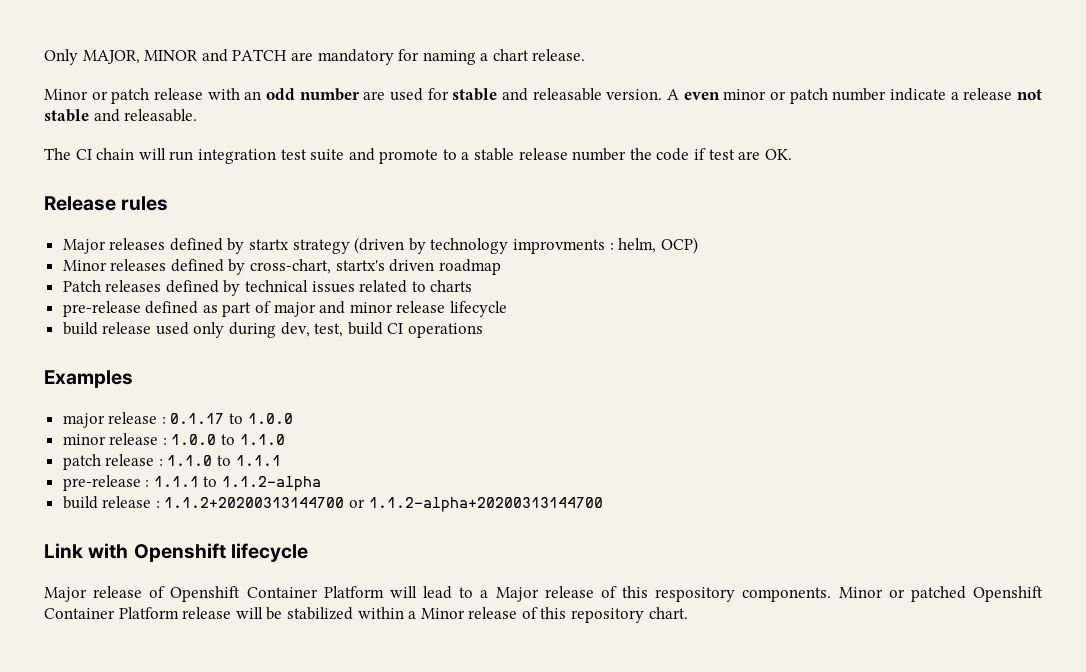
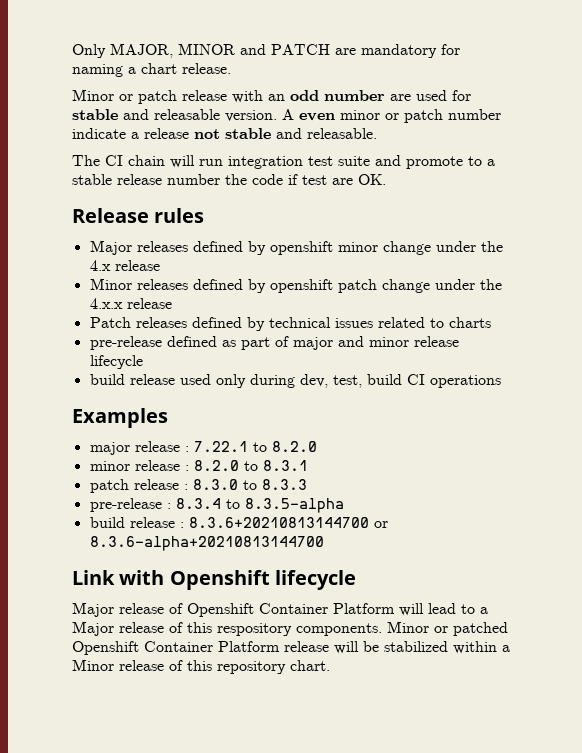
[249,237,698,254] [62,259,501,275] startx strategy (driven by technology improvments : helm, OCP) // Minor releases defined by cross-chart, startx's driven roadmap -> [269,241,503,255] [89,260,160,271] [89,278,502,293] [89,298,172,309] openshift minor change under the 4.x release // Minor releases defined by openshift patch change under the 4.x.x release
[170,413,293,424] 0.1.17 to 1.0.0 -> [193,441,317,452] 7.22.1 to 8.2.0
[171,434,285,445] 1.0.0 to 1.1.0 -> [193,460,308,471] 8.2.0 to 8.3.1
[167,455,281,466] 1.1.0 to 1.1.1 -> [192,479,307,490] 8.3.0 to 8.3.3
[153,476,322,491] 1.1.1 to 1.1.2-alpha -> [175,498,344,513] 8.3.4 to 8.3.5-alpha
[164,497,603,512] 1.1.2+20200313144700 or 1.1.2-alpha+20200313144700 -> [188,517,388,528] [89,536,324,551] 8.3.6+20210813144700 or 8.3.6-alpha+20210813144700

